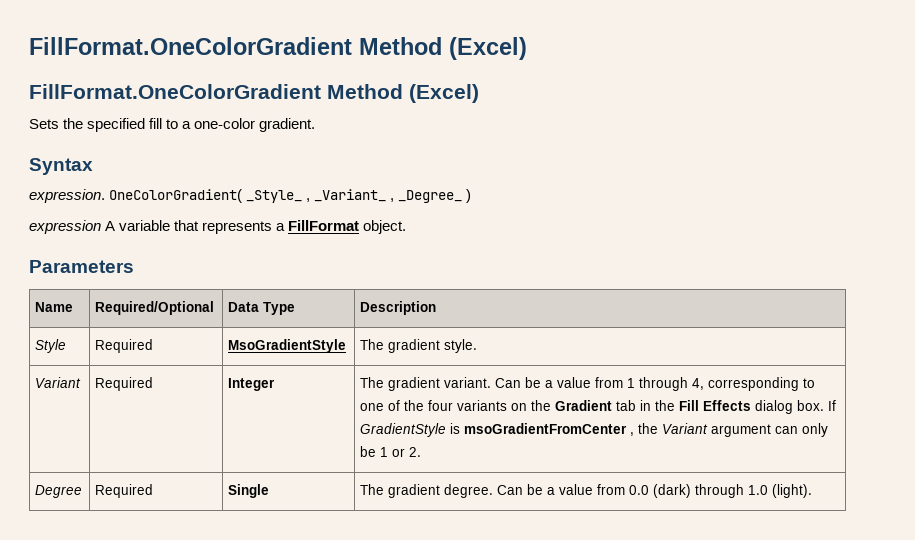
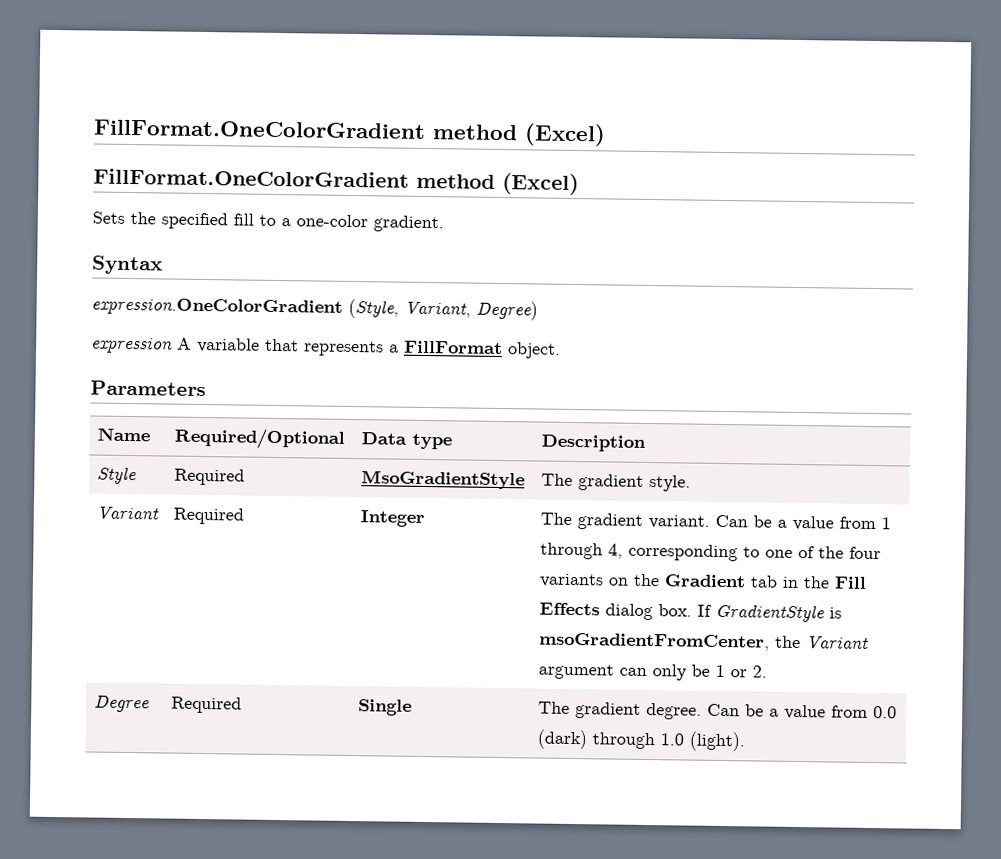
[29,37,442,55] FillFormat.OneColorGradient Method -> [93,119,518,141] FillFormat.OneColorGradient method
[327,84,403,99] Method -> [416,173,495,189] method
[29,189,472,203] expression. OneColorGradient( _Style_ , _Variant_ , _Degree_ ) -> [91,297,538,321] expression.OneColorGradient (Style, Variant, Degree)
[263,302,296,315] Type -> [411,433,452,450] type
[464,423,635,436] msoGradientFromCenter , -> [538,632,770,651] msoGradientFromCenter,

